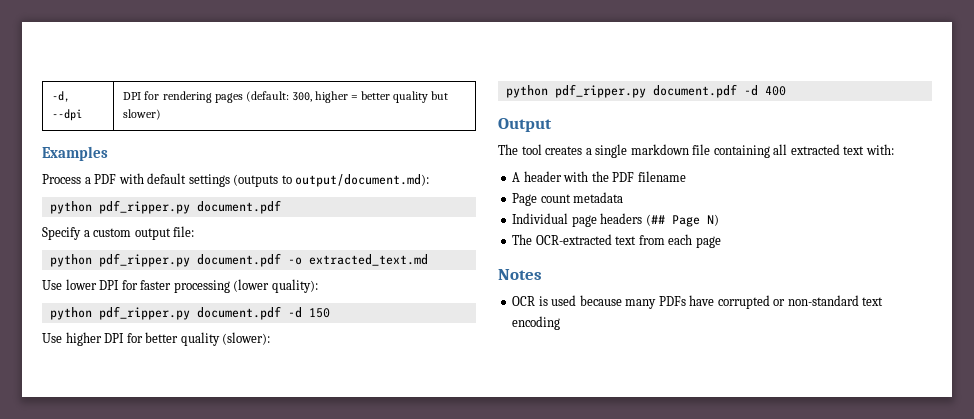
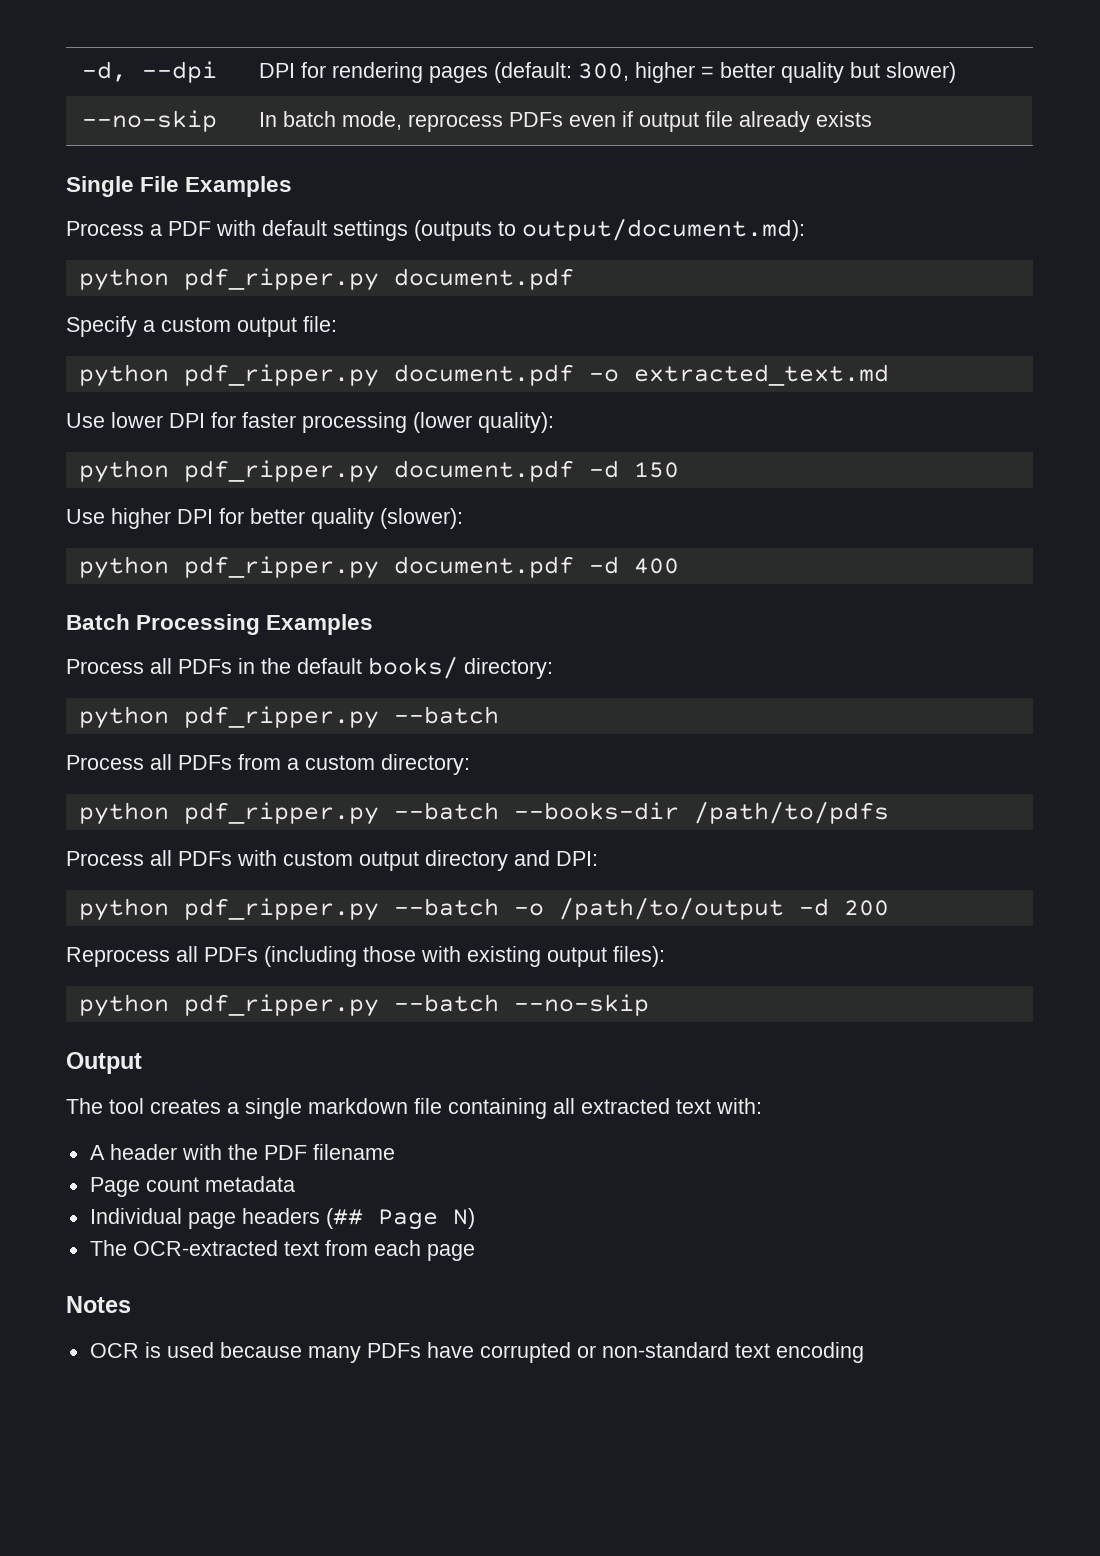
(162, 114) // -> [82,110,218,132] [259,111,873,132] [66,176,180,197] // --no-skip | In batch mode, reprocess PDFs even if output file already exists // Single File
(786, 91) none -> [66,614,374,635] [66,656,553,679] [78,706,499,729] [66,754,470,775] [78,801,889,825] [66,850,598,871] [78,897,889,921] [66,946,665,967] [78,994,649,1017] // Batch Processing Examples // Process all PDFs in the default books/ directory: // python pdf_ripper.py --batch // Process all PDFs from a custom directory: // python pdf_ripper.py --batch --books-dir /path/to/pdfs // Process all PDFs with custom output directory and DPI: // python pdf_ripper.py --batch -o /path/to/output -d 200 // Reprocess all PDFs (including those with existing output files): // python pdf_ripper.py --batch --no-skip

